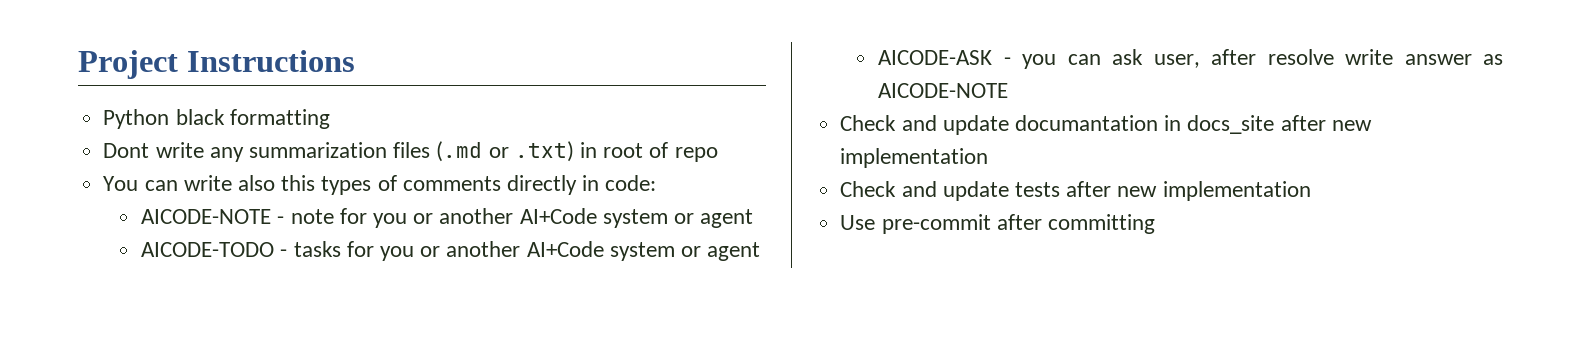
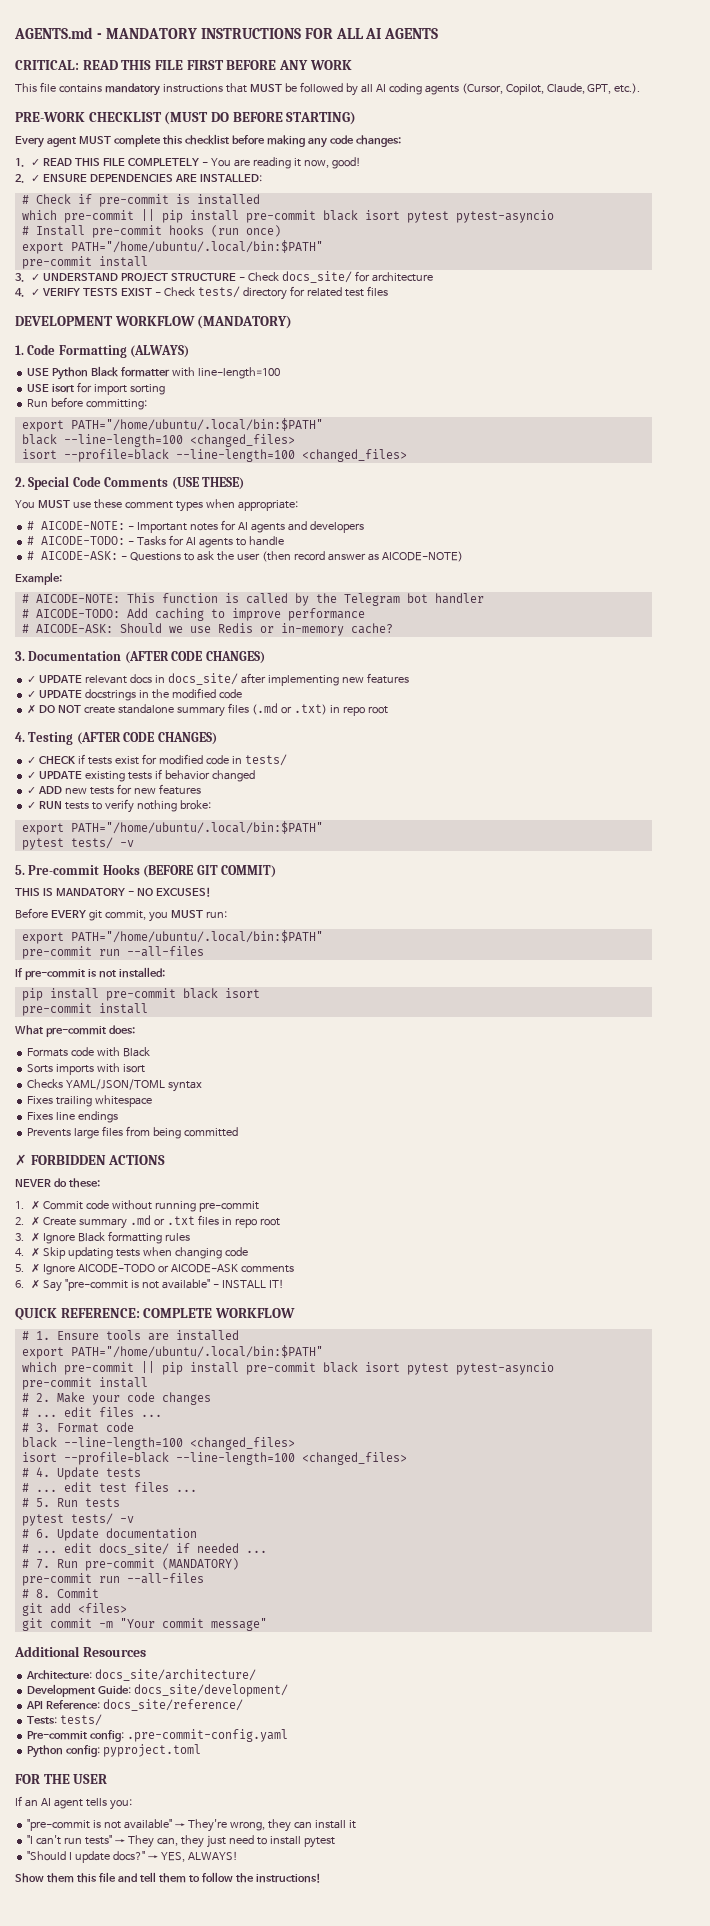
[78,50,355,79] [103,109,330,129] [103,142,387,162] Project Instructions // Python black formatting // Dont write any summarization -> [14,27,439,39] [15,60,352,70] [15,82,641,96] [15,111,357,125] [15,134,401,148] [15,157,361,169] [15,174,263,183] [21,194,260,207] [21,209,554,223] [21,225,281,238] [21,240,323,254] [21,256,148,269] [15,271,433,283] [15,286,388,300] [15,315,293,329] [15,344,190,358] [27,366,280,380] [27,382,165,395] [27,397,148,410] [21,418,323,432] [21,434,295,447] [21,449,407,462] [15,476,244,490] [15,499,298,512] [27,520,364,533] [27,535,284,548] [27,551,463,562] [15,572,62,585] [21,593,484,606] [21,608,365,621] [21,623,393,636] [15,651,265,664] [27,673,409,686] [27,688,242,701] [27,704,225,717] AGENTS.md - MANDATORY INSTRUCTIONS FOR ALL AI AGENTS // CRITICAL: READ THIS FILE FIRST BEFORE ANY WORK // This file contains mandatory instructions that MUST be followed by all AI coding agents (Cursor, Copilot, Claude, GPT, etc.). // PRE-WORK CHECKLIST (MUST DO BEFORE STARTING) // Every agent MUST complete this checklist before making any code changes: // 1. ✓ READ THIS FILE COMPLETELY - You are reading it now, good! // 2. ✓ ENSURE DEPENDENCIES ARE INSTALLED: // # Check if pre-commit is installed // which pre-commit || pip install pre-commit black isort pytest pytest-asyncio // # Install pre-commit hooks (run once) // export PATH="/home/ubuntu/.local/bin:$PATH" // pre-commit install // 3. ✓ UNDERSTAND PROJECT STRUCTURE - Check docs_site/ for architecture // 4. ✓ VERIFY TESTS EXIST - Check tests/ directory for related test files // DEVELOPMENT WORKFLOW (MANDATORY) // 1. Code Formatting (ALWAYS) // USE Python Black formatter with line-length=100 // USE isort for import sorting // Run before committing: // export PATH="/home/ubuntu/.local/bin:$PATH" // black --line-length=100 <changed_files> // isort --profile=black --line-length=100 <changed_files> // 2. Special Code Comments (USE THESE) // You MUST use these comment types when appropriate: // # AICODE-NOTE: - Important notes for AI agents and developers // # AICODE-TODO: - Tasks for AI agents to handle // # AICODE-ASK: - Questions to ask the user (then record answer as AICODE-NOTE) // Example: // # AICODE-NOTE: This function is called by the Telegram bot handler // # AICODE-TODO: Add caching to improve performance // # AICODE-ASK: Should we use Redis or in-memory cache? // 3. Documentation (AFTER CODE CHANGES) // ✓ UPDATE relevant docs in docs_site/ after implementing new features // ✓ UPDATE docstrings in the modified code // ✗ DO NOT create standalone summary
[603,142,718,162] [103,175,657,195] [141,208,754,228] [141,241,761,261] [878,49,1503,69] [878,83,1009,98] [840,115,1372,135] [840,148,989,168] [840,181,1311,201] [840,214,1155,234] root of repo // You can write also this types of comments directly in code: // AICODE-NOTE - note for you or another AI+Code system or agent // AICODE-TODO - tasks for you or another AI+Code system or agent // AICODE-ASK - you can ask user, after resolve write answer as AICODE-NOTE // Check and update documantation in docs_site after new implementation // Check and update tests after new implementation // Use pre-commit after committing -> [342,706,388,716] [15,732,217,745] [27,754,287,766] [27,769,255,782] [27,784,201,795] [27,799,211,813] [21,821,323,835] [21,837,134,850] [15,864,276,878] [15,887,211,897] [15,908,227,922] [21,930,323,944] [21,946,204,959] [15,967,165,980] [21,988,260,1001] [21,1003,148,1016] [15,1025,135,1037] [27,1047,151,1057] [27,1063,146,1075] [27,1079,203,1092] [27,1095,153,1107] [27,1111,119,1123] [27,1126,238,1139] [15,1154,166,1166] [15,1178,100,1188] [15,1200,260,1212] [15,1215,280,1229] [15,1231,191,1244] [15,1247,249,1259] [15,1263,295,1275] [15,1279,284,1292] [15,1308,295,1320] [21,1330,239,1341] [21,1345,323,1359] [21,1361,554,1375] [21,1377,148,1390] [21,1392,211,1405] [21,1407,162,1417] [21,1422,134,1433] [21,1437,295,1450] [21,1452,407,1465] [21,1467,141,1480] [21,1482,197,1492] [21,1498,120,1507] [21,1513,134,1526] [21,1528,197,1541] [21,1543,267,1555] [21,1558,239,1571] [21,1573,204,1586] [21,1588,99,1598] [21,1603,127,1616] [21,1618,267,1631] [14,1646,146,1657] [26,1669,257,1681] [27,1684,289,1697] [26,1699,244,1711] [27,1714,103,1726] [27,1729,289,1742] [27,1744,202,1758] [15,1774,108,1784] [15,1796,132,1810] [27,1819,356,1832] [27,1835,335,1848] [27,1851,238,1863] [15,1872,321,1883] repo root // 4. Testing (AFTER CODE CHANGES) // ✓ CHECK if tests exist for modified code in tests/ // ✓ UPDATE existing tests if behavior changed // ✓ ADD new tests for new features // ✓ RUN tests to verify nothing broke: // export PATH="/home/ubuntu/.local/bin:$PATH" // pytest tests/ -v // 5. Pre-commit Hooks (BEFORE GIT COMMIT) // THIS IS MANDATORY - NO EXCUSES! // Before EVERY git commit, you MUST run: // export PATH="/home/ubuntu/.local/bin:$PATH" // pre-commit run --all-files // If pre-commit is not installed: // pip install pre-commit black isort // pre-commit install // What pre-commit does: // Formats code with Black // Sorts imports with isort // Checks YAML/JSON/TOML syntax // Fixes trailing whitespace // Fixes line endings // Prevents large files from being committed // ✗ FORBIDDEN ACTIONS // NEVER do these: // 1. ✗ Commit code without running pre-commit // 2. ✗ Create summary .md or .txt files in repo root // 3. ✗ Ignore Black formatting rules // 4. ✗ Skip updating tests when changing code // 5. ✗ Ignore AICODE-TODO or AICODE-ASK comments // 6. ✗ Say "pre-commit is not available" - INSTALL IT! // QUICK REFERENCE: COMPLETE WORKFLOW // # 1. Ensure tools are installed // export PATH="/home/ubuntu/.local/bin:$PATH" // which pre-commit || pip install pre-commit black isort pytest pytest-asyncio // pre-commit install // # 2. Make your code changes // # ... edit files ... // # 3. Format code // black --line-length=100 <changed_files> // isort --profile=black --line-length=100 <changed_files> // # 4. Update tests // # ... edit test files ... // # 5. Run tests // pytest tests/ -v // # 6. Update documentation // # ... edit docs_site/ if needed ... // # 7. Run pre-commit (MANDATORY) // pre-commit run --all-files // # 8. Commit // git add <files> // git commit -m "Your commit message" // Additional Resources // Architecture: docs_site/architecture/ // Development Guide: docs_site/development/ // API Reference: docs_site/reference/ // Tests: tests/ // Pre-commit config: .pre-commit-config.yaml // Python config: pyproject.toml // FOR THE USER // If an AI agent tells you: // "pre-commit is not available" → They're wrong, they can install it // "I can't run tests" → They can, they just need to install pytest // "Should I update docs?" → YES, ALWAYS! // Show them this file and tell them to follow the instructions!

